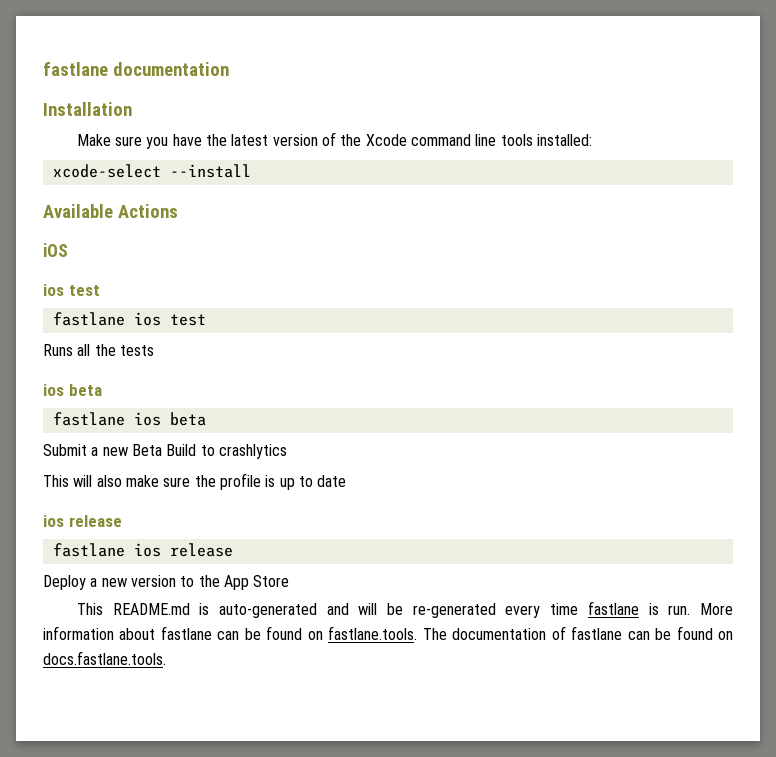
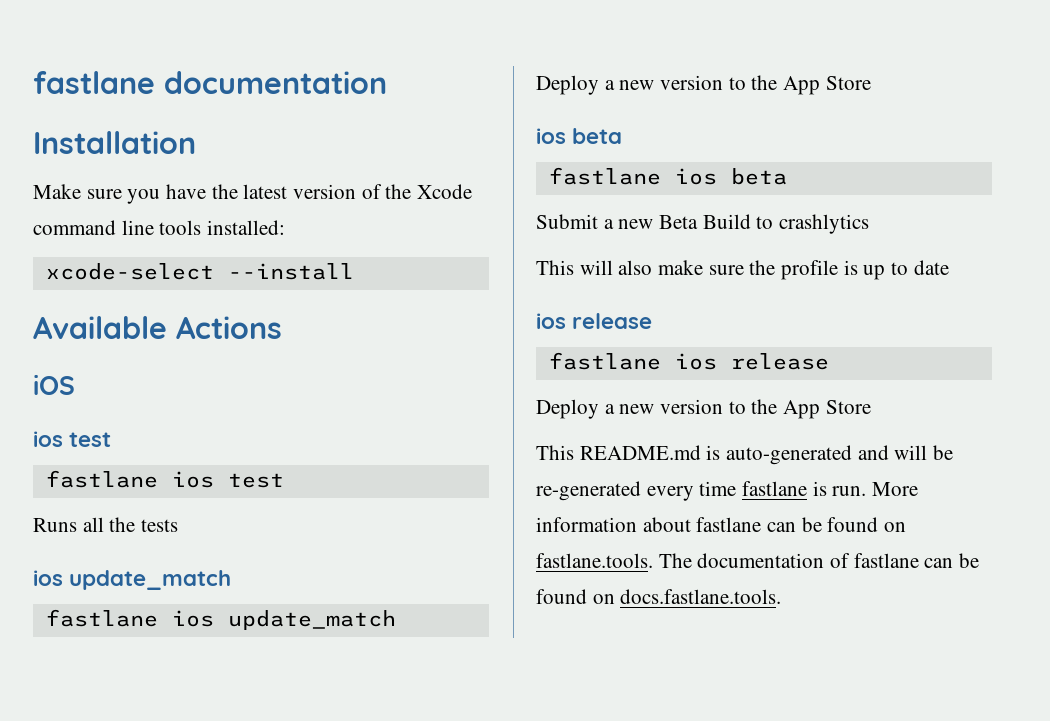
(154, 350) none -> [33,570,232,590] [45,609,396,630] [536,75,871,95] // ios update_match // fastlane ios update_match // Deploy a new version to the App Store

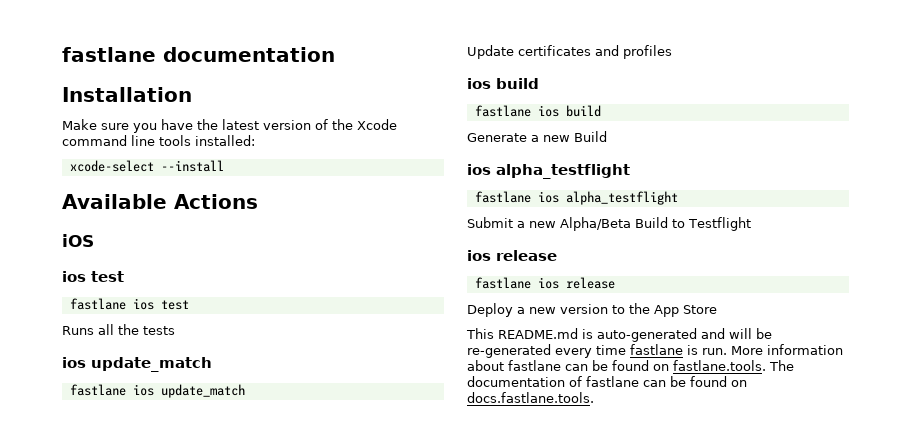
[536,75,871,95] [536,128,623,144] [548,167,787,185] Deploy a new version to the App Store // ios beta // fastlane ios beta -> [467,45,672,59] [467,78,539,89] [474,105,601,117] [467,131,607,142] [467,164,630,179] [474,191,678,205] Update certificates and profiles // ios build // fastlane ios build // Generate a new Build // ios alpha_testflight // fastlane ios alpha_testflight
[659,215,699,229] Beta -> [560,217,631,231] Alpha/Beta
[779,214,870,234] [536,260,949,280] crashlytics // This will also make sure the profile is up to date -> [688,217,751,231] Testflight

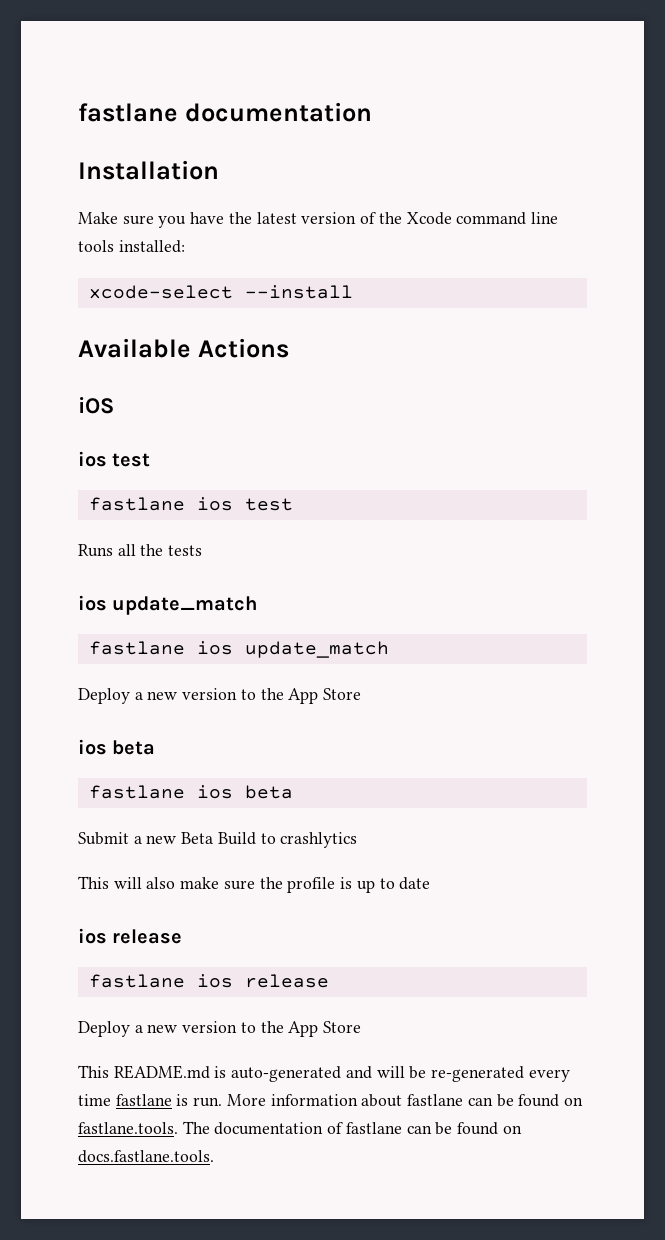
[467,45,672,59] [467,78,539,89] [474,105,601,117] [467,131,607,142] [467,164,630,179] [474,191,678,205] Update certificates and profiles // ios build // fastlane ios build // Generate a new Build // ios alpha_testflight // fastlane ios alpha_testflight -> [78,688,362,704] [78,739,156,755] [88,785,293,799] Deploy a new version to the App Store // ios beta // fastlane ios beta
[560,217,631,231] Alpha/Beta -> [181,832,214,844] Beta
[688,217,751,231] Testflight -> [280,832,358,848] [78,876,431,893] crashlytics // This will also make sure the profile is up to date

